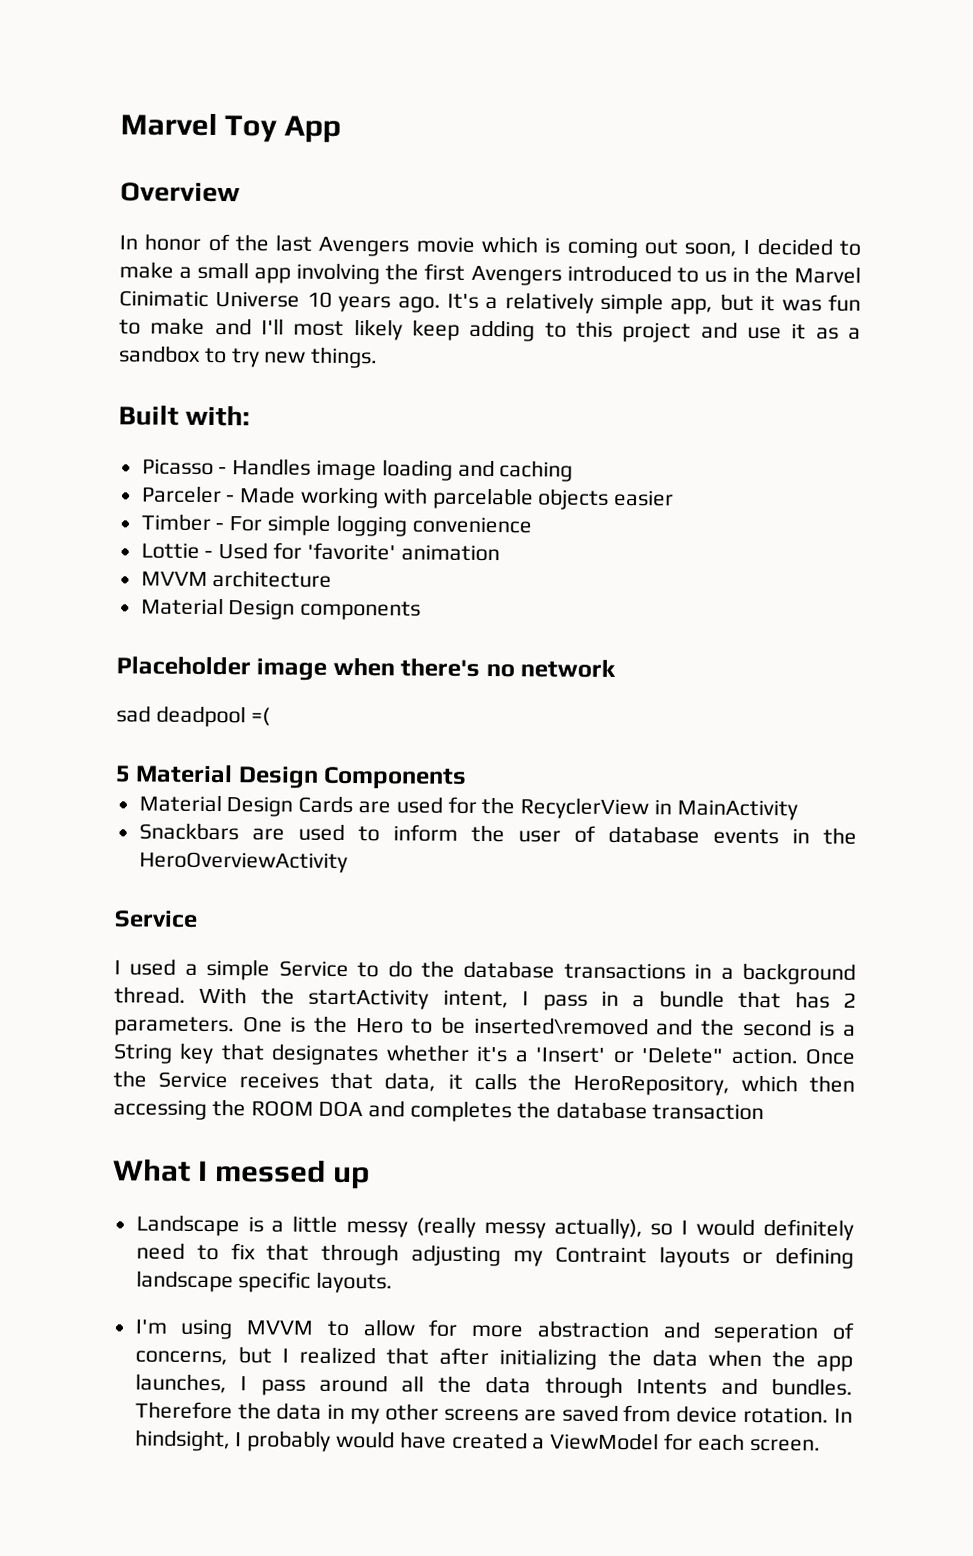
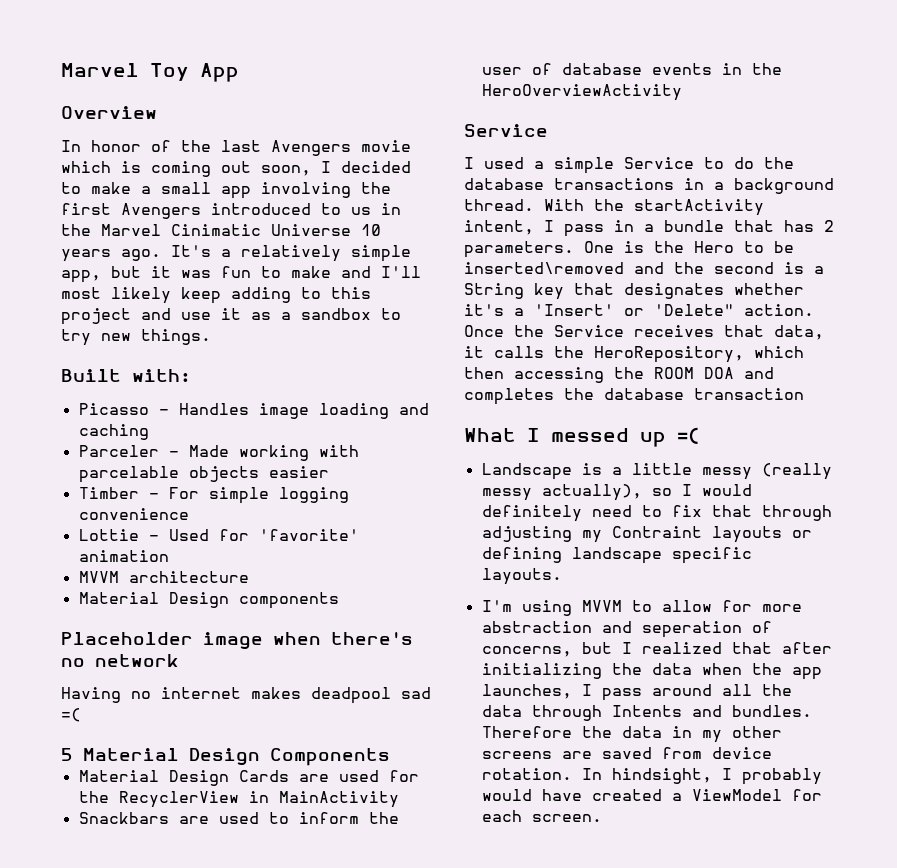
[116,705,246,728] sad deadpool -> [61,687,431,704] Having no internet makes deadpool sad
(371, 1178) none -> [677,427,699,444] =(

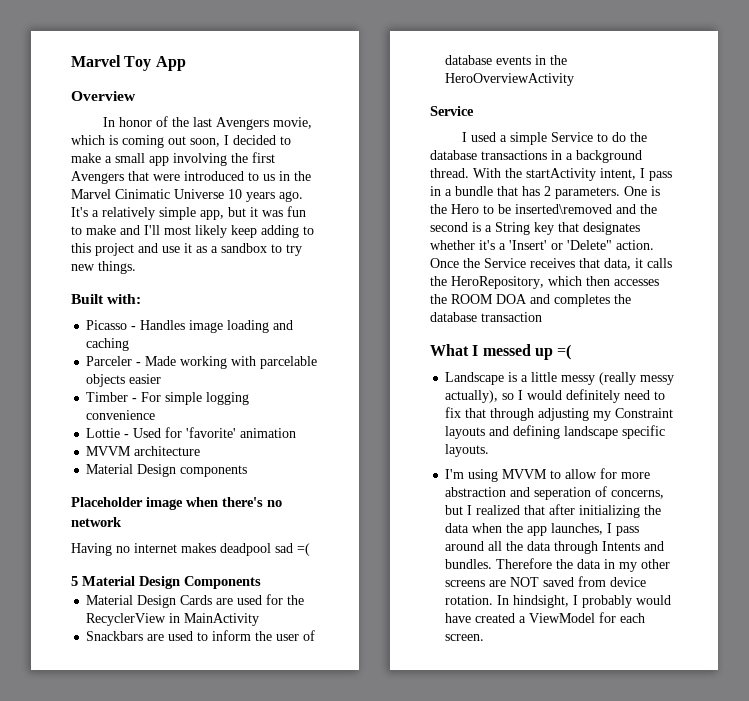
[361,140,411,152] movie -> [272,117,312,129] movie,
(201, 211) none -> [128,171,180,181] that were
[514,367,604,383] accessing -> [614,279,659,286] accesses
[611,526,812,543] Contraint layouts or -> [615,408,674,418] [445,426,510,439] Constraint layouts and
(592, 755) none -> [510,577,540,587] NOT

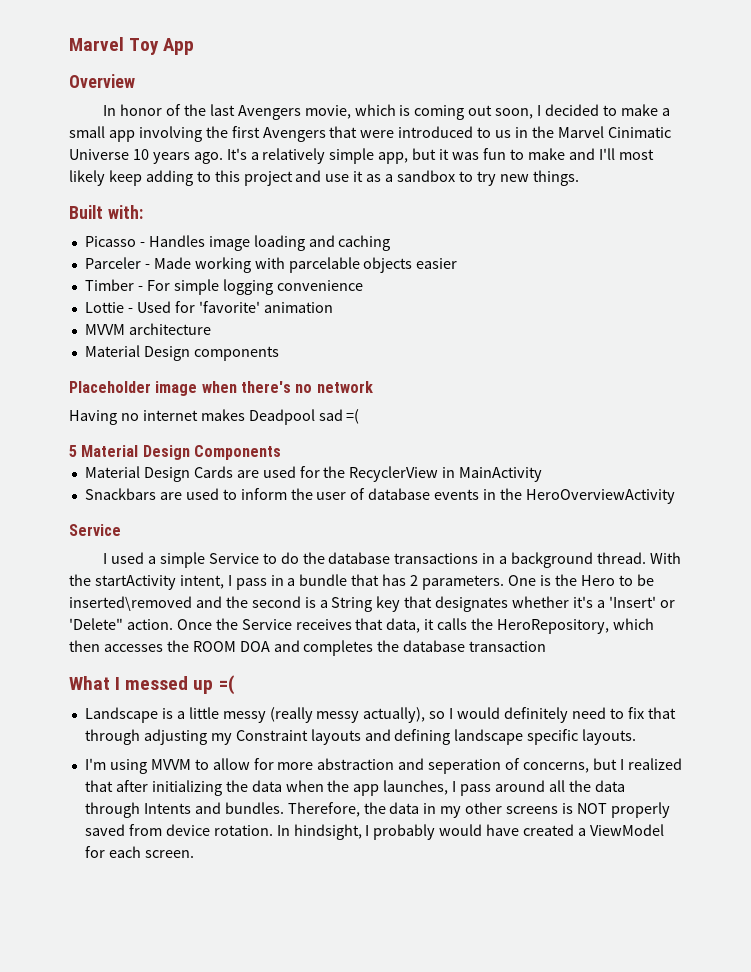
[220,543,271,556] deadpool -> [248,409,315,425] Deadpool
[496,558,553,569] Therefore -> [287,802,360,817] Therefore,
[489,577,540,587] are NOT -> [562,802,670,818] is NOT properly

